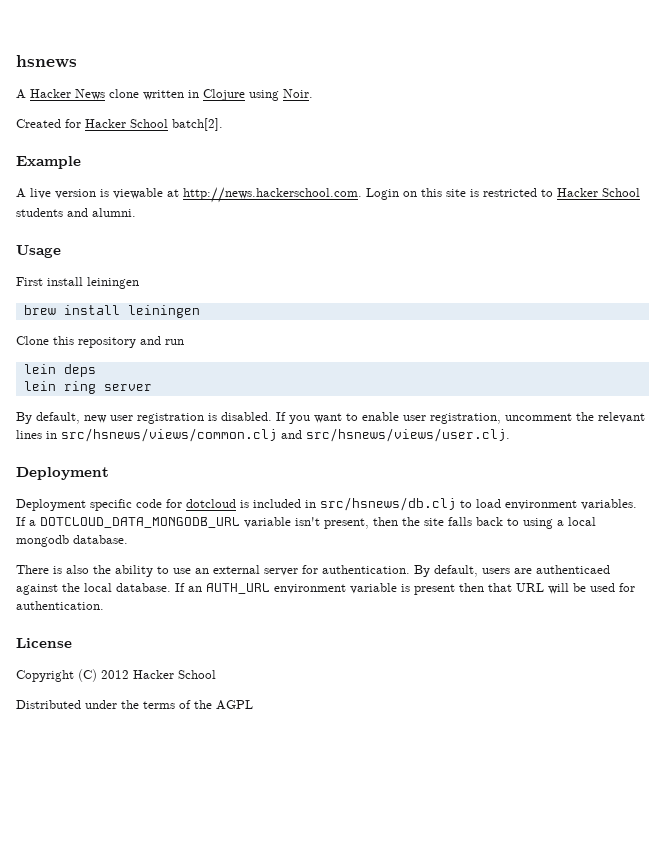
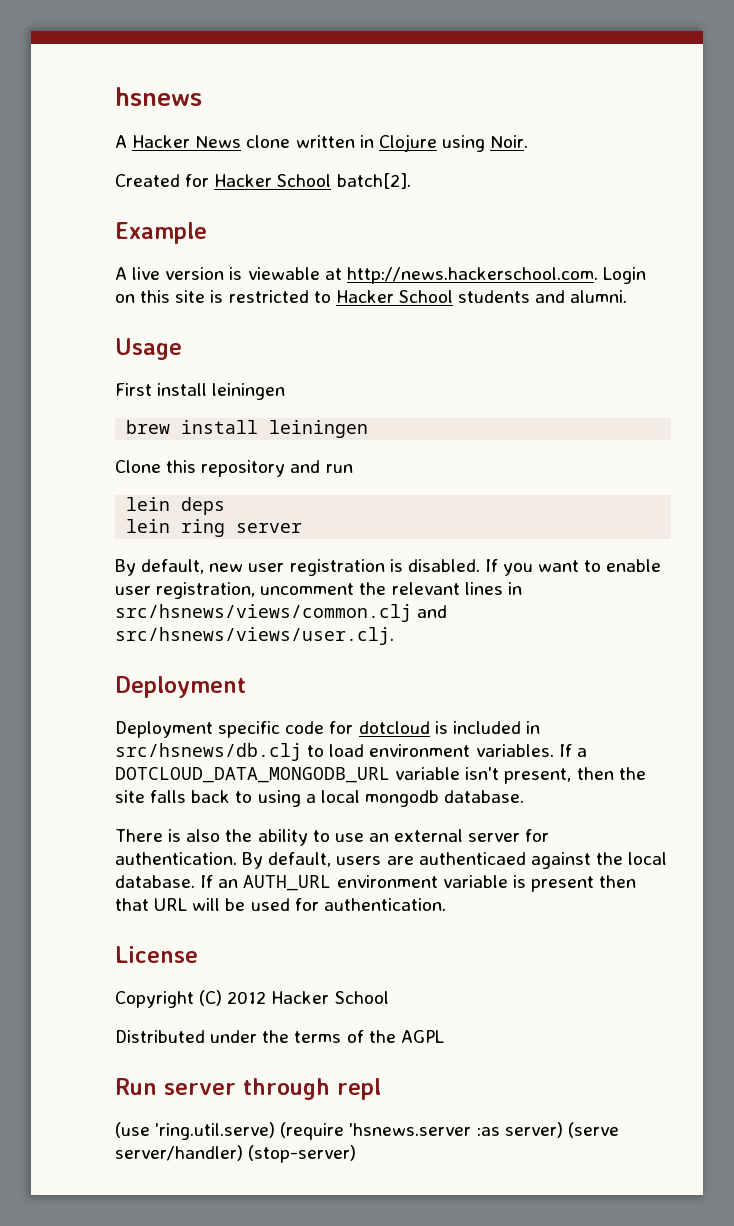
(253, 705) none -> [115,1078,381,1100] [115,1122,619,1140] [115,1145,357,1163] // Run server through repl // (use 'ring.util.serve) (require 'hsnews.server :as server) (serve server/handler) (stop-server)

